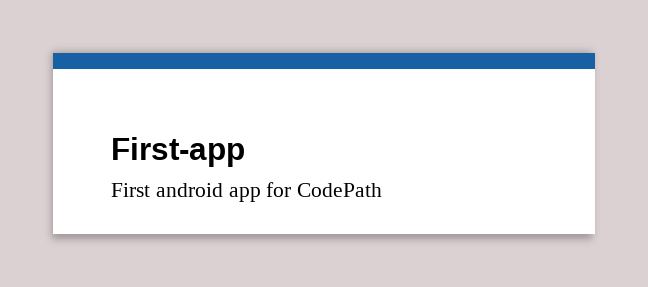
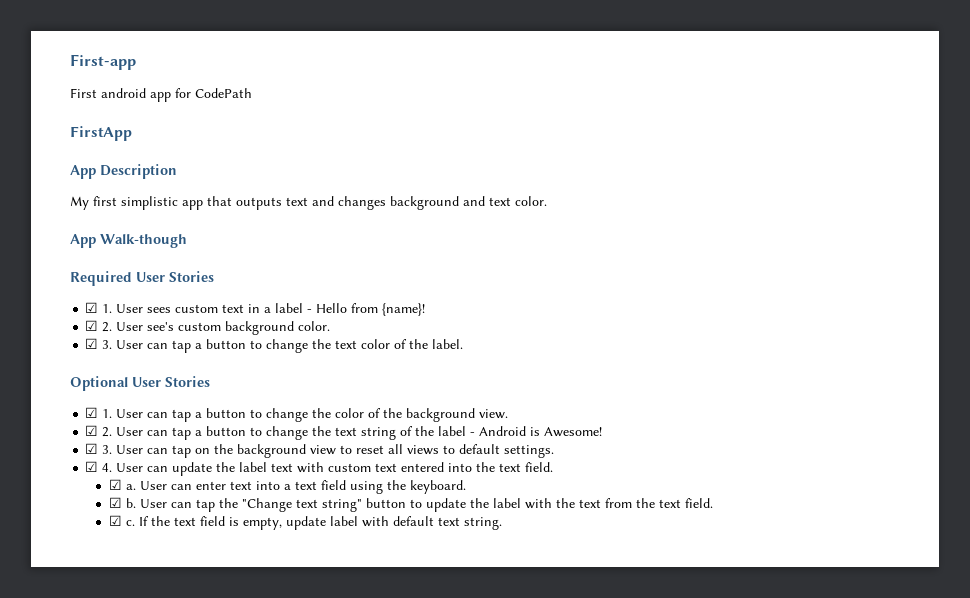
(383, 190) none -> [70,126,132,141] [70,164,177,179] [70,196,547,210] [70,234,187,248] [70,271,214,286] [85,302,426,316] [85,320,331,335] [85,338,464,353] [70,376,210,391] [85,407,509,422] [85,425,603,440] [85,443,555,458] [85,461,554,476] [108,479,466,494] [108,497,713,512] [108,515,502,530] // FirstApp // App Description // My first simplistic app that outputs text and changes background and text color. // App Walk-though // Required User Stories // ☑ 1. User sees custom text in a label - Hello from {name}! // ☑ 2. User see's custom background color. // ☑ 3. User can tap a button to change the text color of the label. // Optional User Stories // ☑ 1. User can tap a button to change the color of the background view. // ☑ 2. User can tap a button to change the text string of the label - Android is Awesome! // ☑ 3. User can tap on the background view to reset all views to default settings. // ☑ 4. User can update the label text with custom text entered into the text field. // ☑ a. User can enter text into a text field using the keyboard. // ☑ b. User can tap the "Change text string" button to update the label with the text from the text field. // ☑ c. If the text field is empty, update label with default text string.

